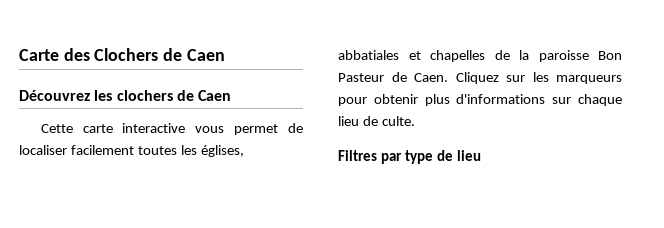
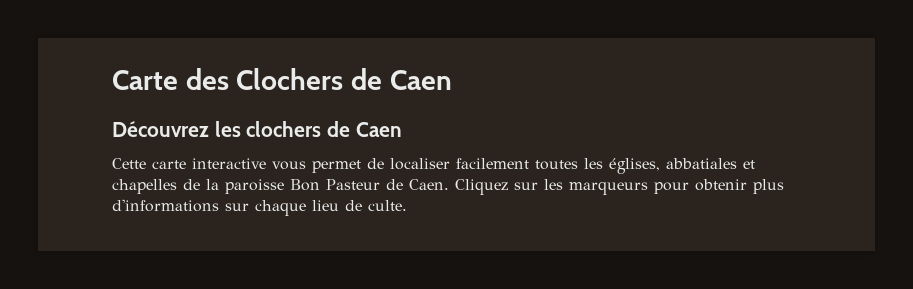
[338,150,482,164] // Filtres par type de lieu -> (407, 205) none

